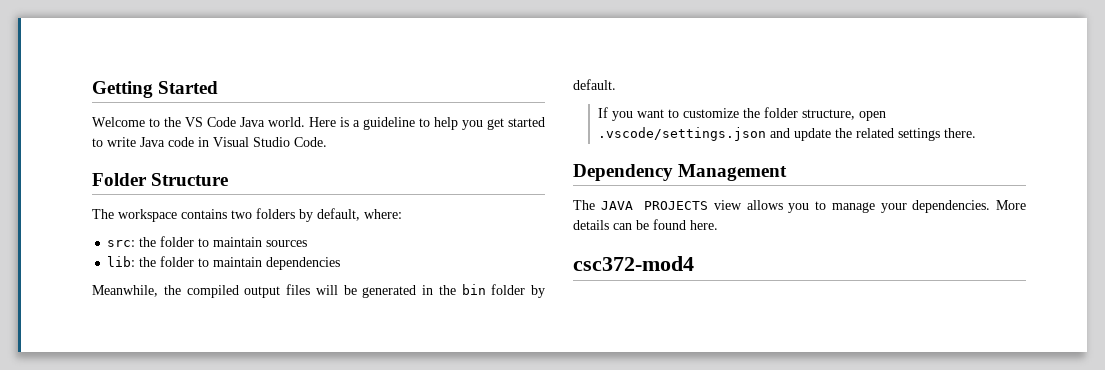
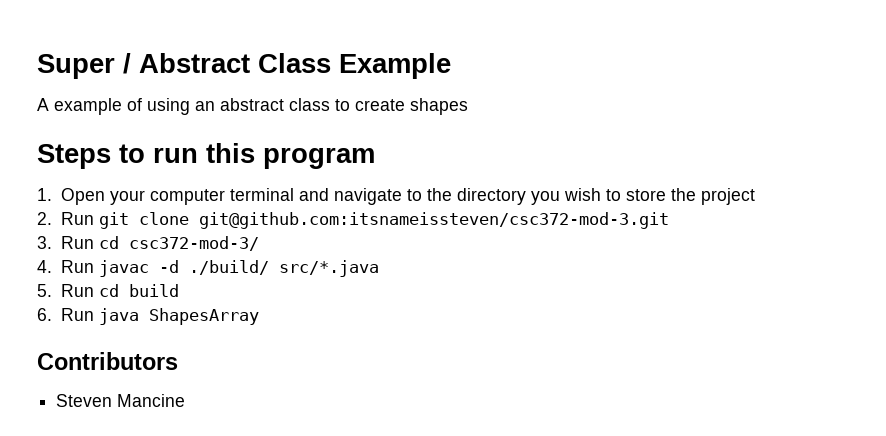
[92,81,219,98] [92,117,545,130] [92,137,327,147] [92,173,229,186] [92,208,402,222] [107,236,308,247] [107,256,341,270] [92,284,545,298] [573,79,616,90] [597,107,886,121] [597,127,976,141] [573,164,788,181] [573,200,1026,213] [573,219,718,230] [573,256,694,271] Getting Started // Welcome to the VS Code Java world. Here is a guideline to help you get started to write Java code in Visual Studio Code. // Folder Structure // The workspace contains two folders by default, where: // src: the folder to maintain sources // lib: the folder to maintain dependencies // Meanwhile, the compiled output files will be generated in the bin folder by default. // If you want to customize the folder structure, open .vscode/settings.json and update the related settings there. // Dependency Management // The JAVA PROJECTS view allows you to manage your dependencies. More details can be found here. // csc372-mod4 -> [37,53,451,79] [37,98,468,115] [37,143,375,169] [37,188,755,205] [37,212,669,229] [37,236,259,251] [37,260,379,277] [37,284,179,297] [37,308,259,325] [37,352,178,370] [56,394,186,407] Super / Abstract Class Example // A example of using an abstract class to create shapes // Steps to run this program // 1. Open your computer terminal and navigate to the directory you wish to store the project // 2. Run git clone git@github.com:itsnameissteven/csc372-mod-3.git // 3. Run cd csc372-mod-3/ // 4. Run javac -d ./build/ src/*.java // 5. Run cd build // 6. Run java ShapesArray // Contributors // Steven Mancine

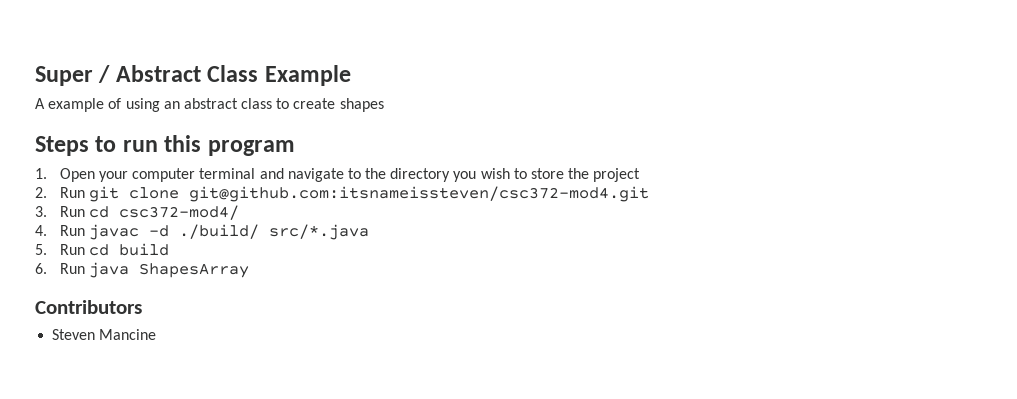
[198,212,669,229] git@github.com:itsnameissteven/csc372-mod-3.git -> [188,186,649,202] git@github.com:itsnameissteven/csc372-mod4.git
[128,236,259,251] csc372-mod-3/ -> [118,205,239,220] csc372-mod4/

